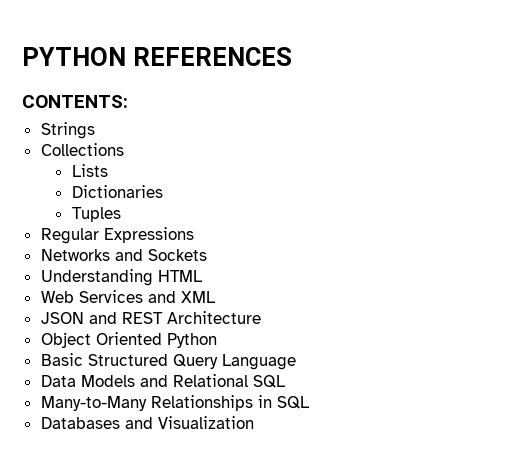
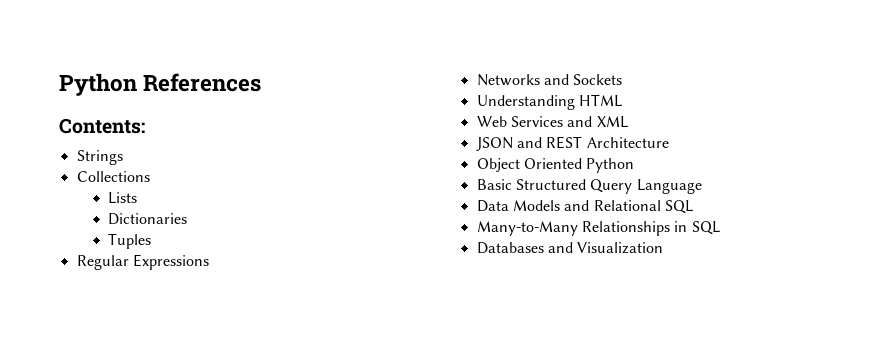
[22,47,292,66] [22,95,128,108] PYTHON REFERENCES // CONTENTS: -> [59,73,262,96] [59,118,145,134] Python References // Contents:

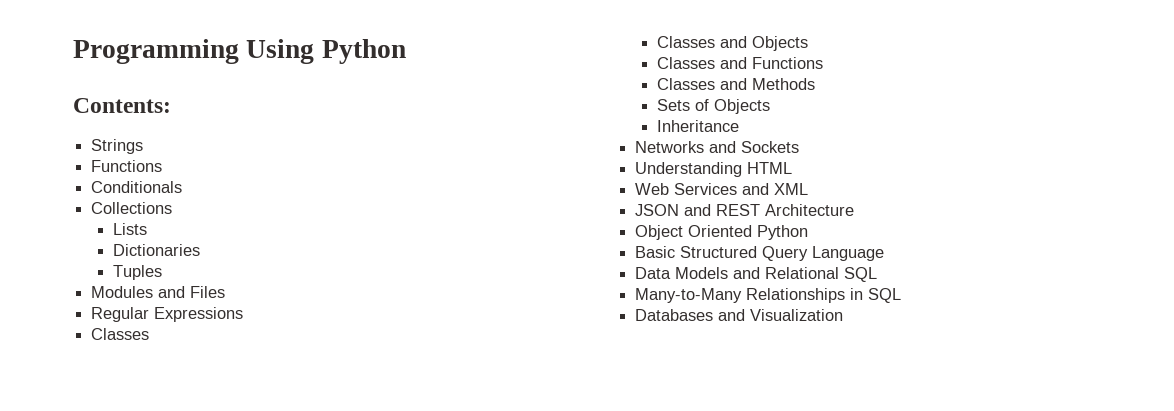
[59,73,262,96] Python References -> [73,39,406,64] Programming Using Python
(123, 157) none -> [91,160,163,172] [91,181,183,193] // Functions // Conditionals
(152, 241) none -> [91,286,226,298] // Modules and Files
(209, 262) none -> [91,328,150,340] [657,36,809,51] [657,57,824,69] [657,78,816,90] [657,99,771,114] [657,120,740,132] // Classes // Classes and Objects // Classes and Functions // Classes and Methods // Sets of Objects // Inheritance

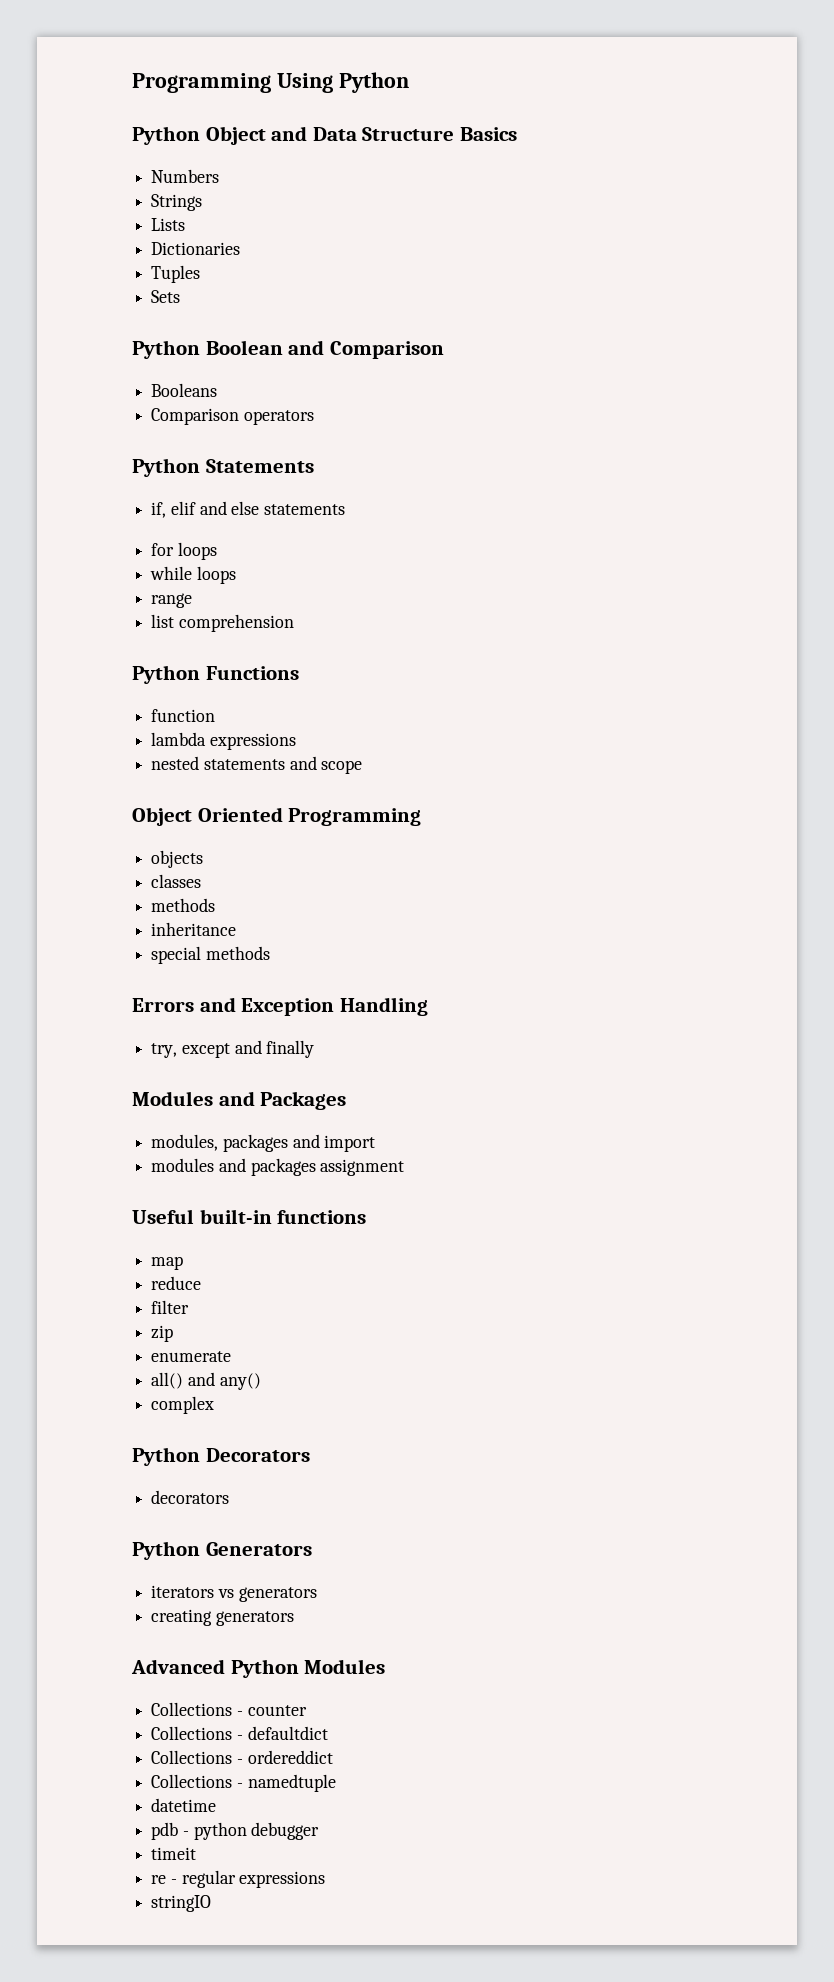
[73,98,171,113] [91,139,144,154] [91,160,163,172] [91,181,183,193] [91,202,173,214] [113,223,148,235] [113,244,201,256] [113,265,163,280] [91,286,226,298] [91,307,244,322] [91,328,150,340] [657,36,809,51] [657,57,824,69] [657,78,816,90] [657,99,771,114] [657,120,740,132] [635,141,800,153] [635,162,793,177] [635,183,809,195] [635,204,855,216] [635,225,809,240] [635,246,885,261] [635,267,878,282] [635,288,902,303] [635,309,844,321] Contents: // Strings // Functions // Conditionals // Collections // Lists // Dictionaries // Tuples // Modules and Files // Regular Expressions // Classes // Classes and Objects // Classes and Functions // Classes and Methods // Sets of Objects // Inheritance // Networks and Sockets // Understanding HTML // Web Services and XML // JSON and REST Architecture // Object Oriented Python // Basic Structured Query Language // Data Models and Relational SQL // Many-to-Many Relationships in SQL // Databases and Visualization -> [132,126,517,145] [151,169,220,183] [151,194,203,211] [151,218,186,231] [151,242,241,255] [151,265,201,283] [151,290,181,303] [132,340,444,359] [151,383,218,397] [151,408,314,425] [132,458,314,477] [151,501,346,518] [151,542,217,560] [150,566,236,584] [151,593,193,608] [151,614,294,632] [132,665,299,684] [151,709,216,722] [151,732,296,750] [151,756,363,774] [132,807,422,826] [151,850,204,868] [151,874,202,888] [151,898,216,912] [151,922,237,936] [151,946,270,964] [132,997,428,1016] [151,1040,315,1058] [132,1091,347,1110] [151,1134,376,1152] [151,1158,405,1176] [132,1209,367,1224] [151,1256,184,1270] [151,1276,202,1290] [151,1300,190,1314] [151,1325,174,1342] [151,1351,232,1362] [151,1372,261,1390] [151,1396,215,1414] [132,1447,310,1466] [151,1490,230,1504] [132,1541,312,1560] [151,1585,317,1602] [151,1609,294,1626] [131,1659,386,1678] [151,1702,307,1716] [151,1726,328,1740] [151,1750,333,1764] [151,1774,336,1792] [151,1798,217,1812] [151,1822,320,1840] [151,1847,197,1860] [151,1870,326,1888] [151,1895,212,1912] Python Object and Data Structure Basics // Numbers // Strings // Lists // Dictionaries // Tuples // Sets // Python Boolean and Comparison // Booleans // Comparison operators // Python Statements // if, elif and else statements // for loops // while loops // range // list comprehension // Python Functions // function // lambda expressions // nested statements and scope // Object Oriented Programming // objects // classes // methods // inheritance // special methods // Errors and Exception Handling // try, except and finally // Modules and Packages // modules, packages and import // modules and packages assignment // Useful built-in functions // map // reduce // filter // zip // enumerate // all() and any() // complex // Python Decorators // decorators // Python Generators // iterators vs generators // creating generators // Advanced Python Modules // Collections - counter // Collections - defaultdict // Collections - ordereddict // Collections - namedtuple // datetime // pdb - python debugger // timeit // re - regular expressions // stringIO

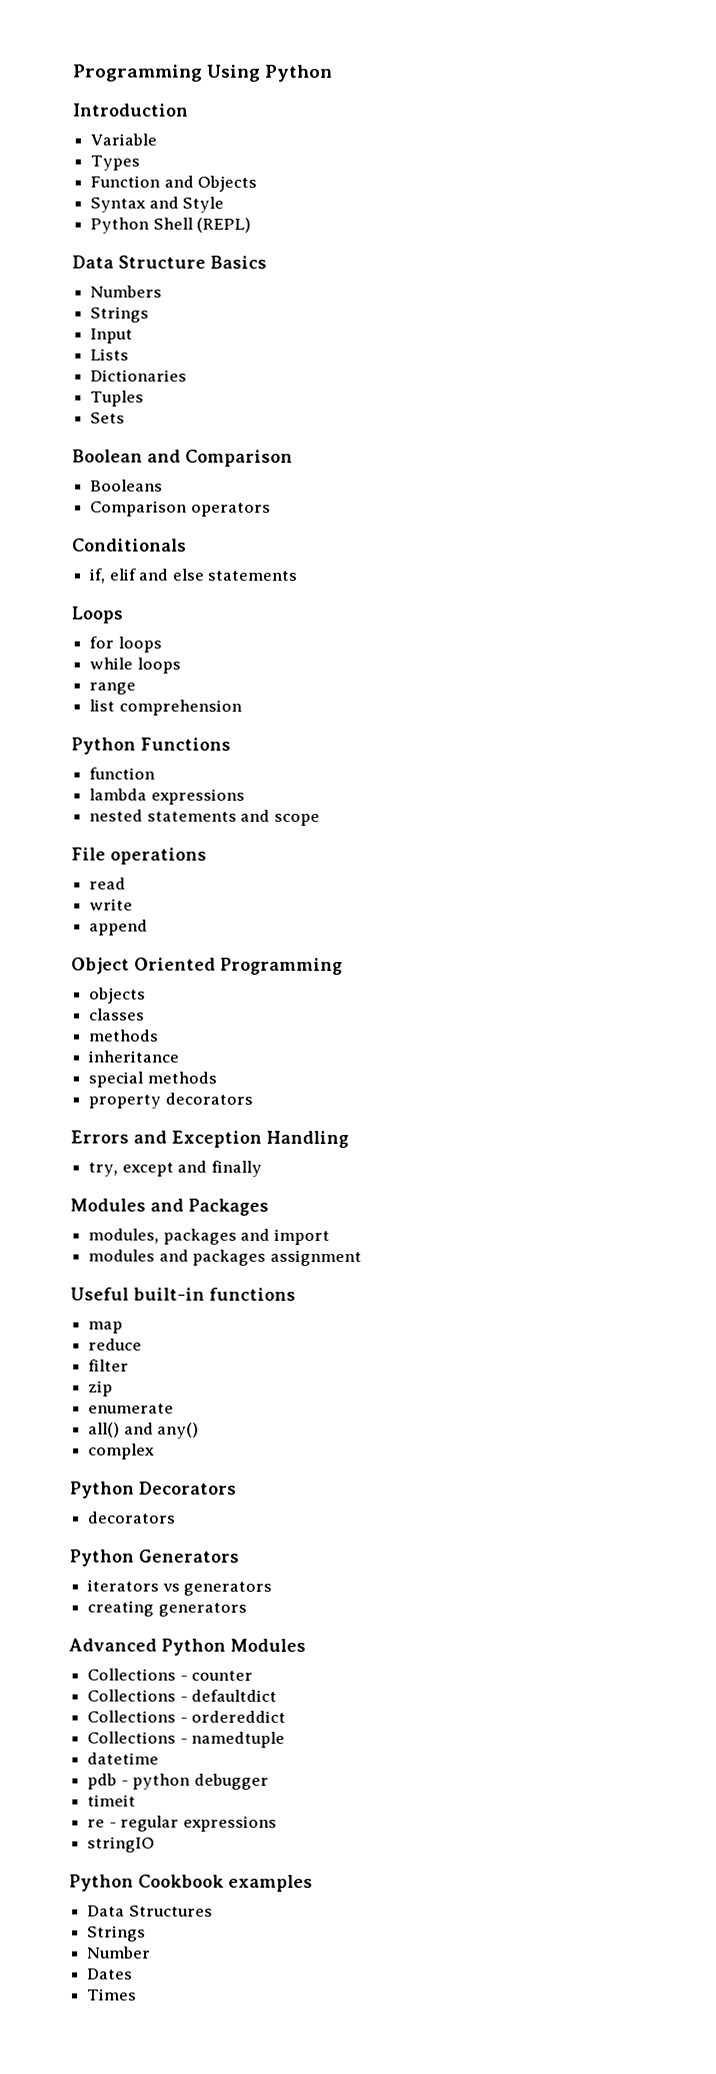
[132,126,308,145] // Python Object and -> [72,103,188,117] [90,133,158,146] [90,155,141,171] [90,175,258,192] [90,196,225,213] [90,217,252,234] // Introduction // Variable // Types // Function and Objects // Syntax and Style // Python Shell (REPL) //
(203, 202) none -> [90,328,134,344] // Input
[132,340,200,359] Python -> (126, 418) none
[132,458,314,477] Python Statements -> [72,538,187,552] Conditionals
(346, 509) none -> [71,606,123,624] // Loops
(363, 767) none -> [71,847,207,865] [89,877,127,890] [89,898,134,911] [89,919,149,936] // File operations // read // write // append
(270, 953) none -> [88,1092,253,1109] // property decorators
(212, 1903) none -> [69,1874,313,1892] [87,1905,213,1917] [87,1925,147,1942] [87,1946,152,1959] [87,1968,134,1980] [86,1988,138,2001] // Python Cookbook examples // Data Structures // Strings // Number // Dates // Times

